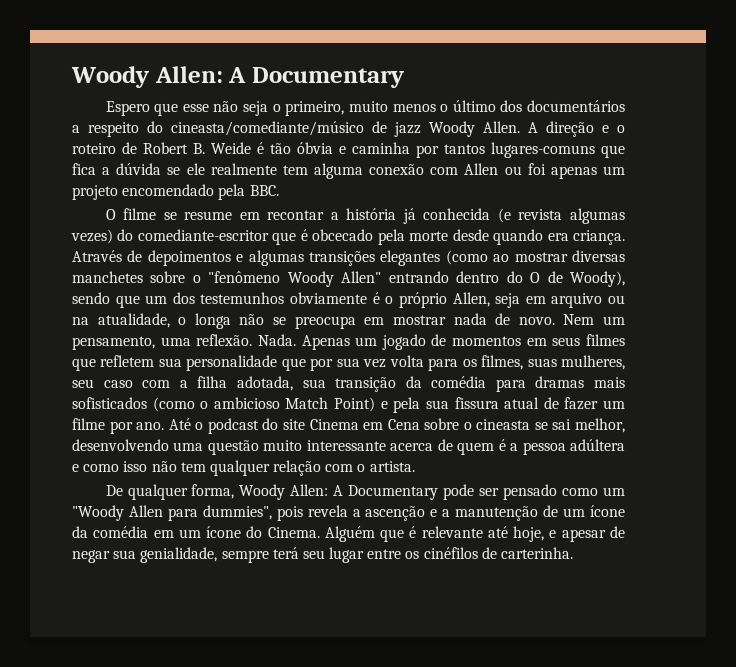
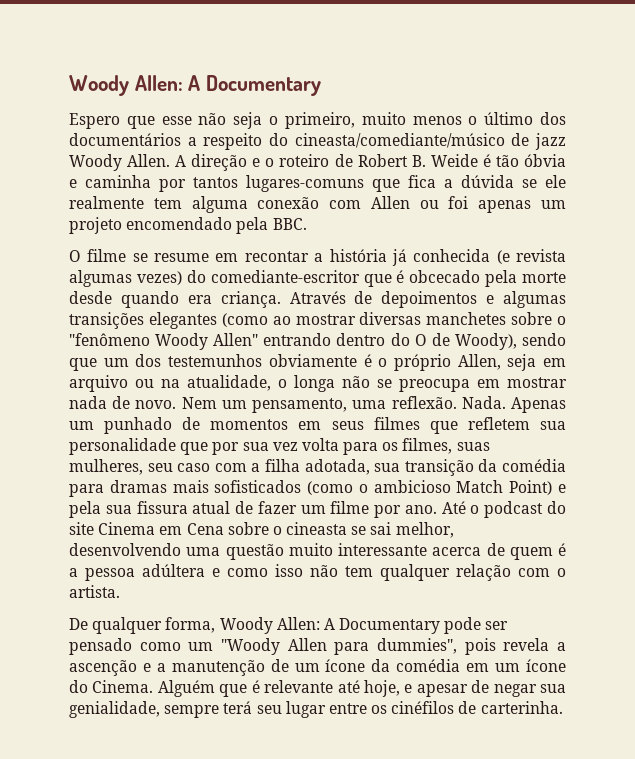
[381,334,426,350] jogado -> [104,417,173,434] punhado

